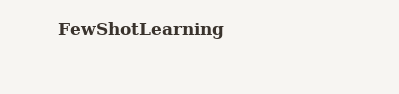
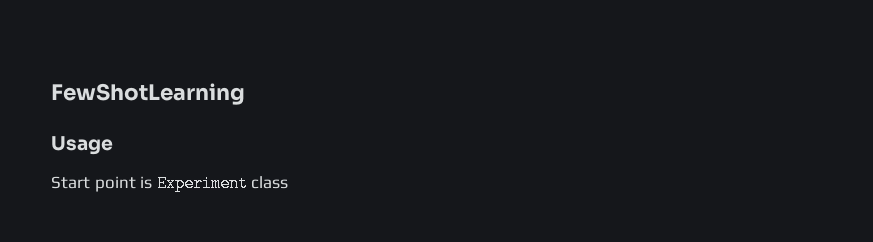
(224, 30) none -> [51,136,113,155] [51,175,289,192] // Usage // Start point is Experiment class

